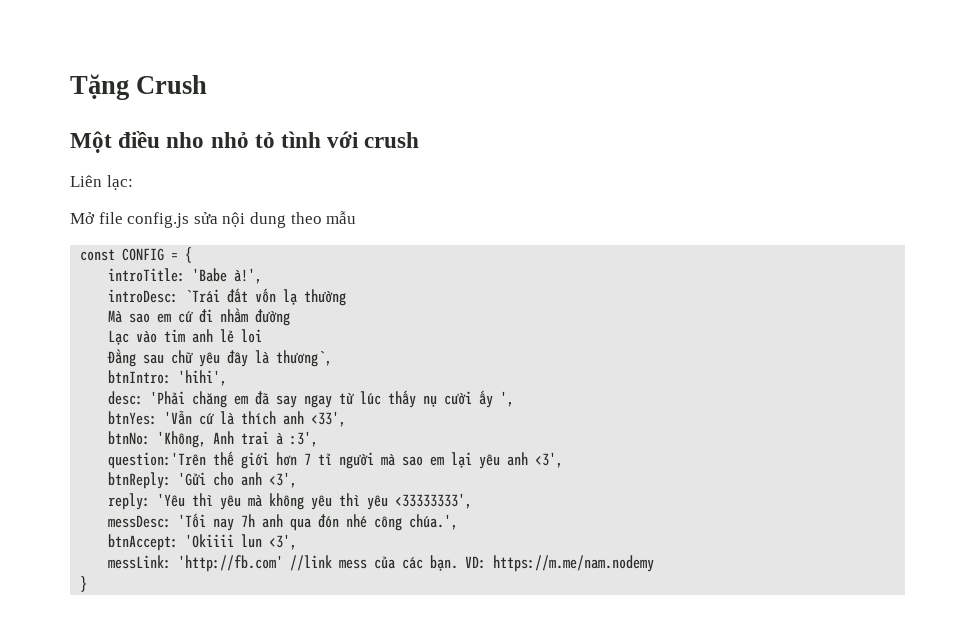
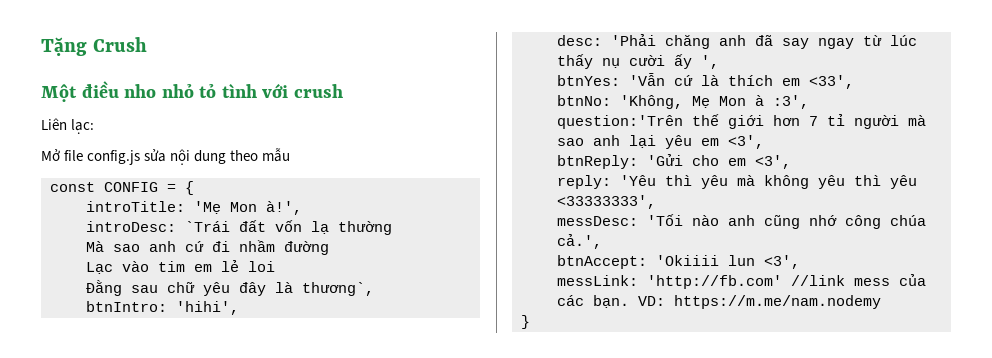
[192,268,228,282] 'Babe -> [194,201,257,214] 'Mẹ Mon
[157,313,172,323] em -> [149,241,176,252] anh
[192,329,214,343] anh -> [194,264,212,272] em
[234,395,249,405] em -> [719,35,746,46] anh
[283,411,305,425] anh -> [782,78,800,86] em
[213,431,270,445] Anh trai -> [692,96,746,108] Mẹ Mon
[430,456,445,466] em -> [593,135,620,146] anh
[507,452,529,466] anh -> [701,138,719,146] em
[241,472,263,486] anh -> [728,158,746,166] em
[213,514,459,531] nay 7h anh qua đón nhé công chúa.', -> [692,215,926,229] [557,234,602,249] nào anh cũng nhớ công chúa cả.',

